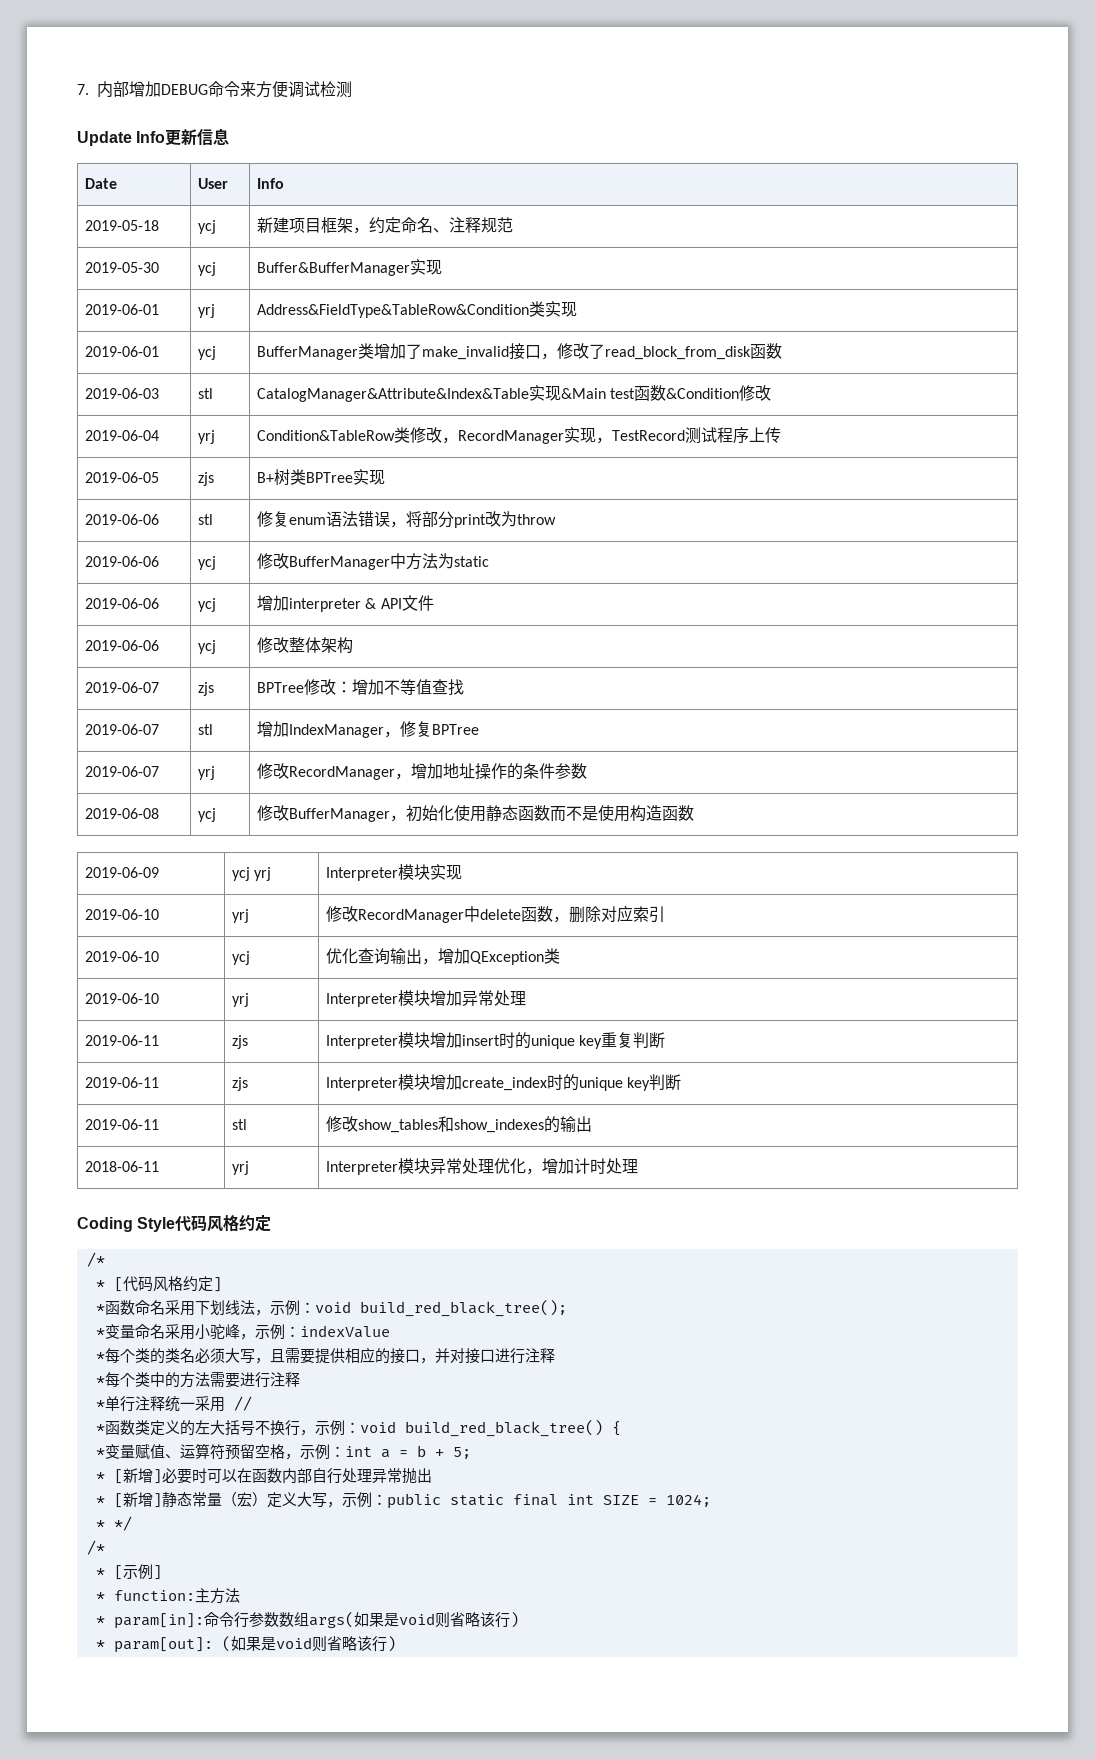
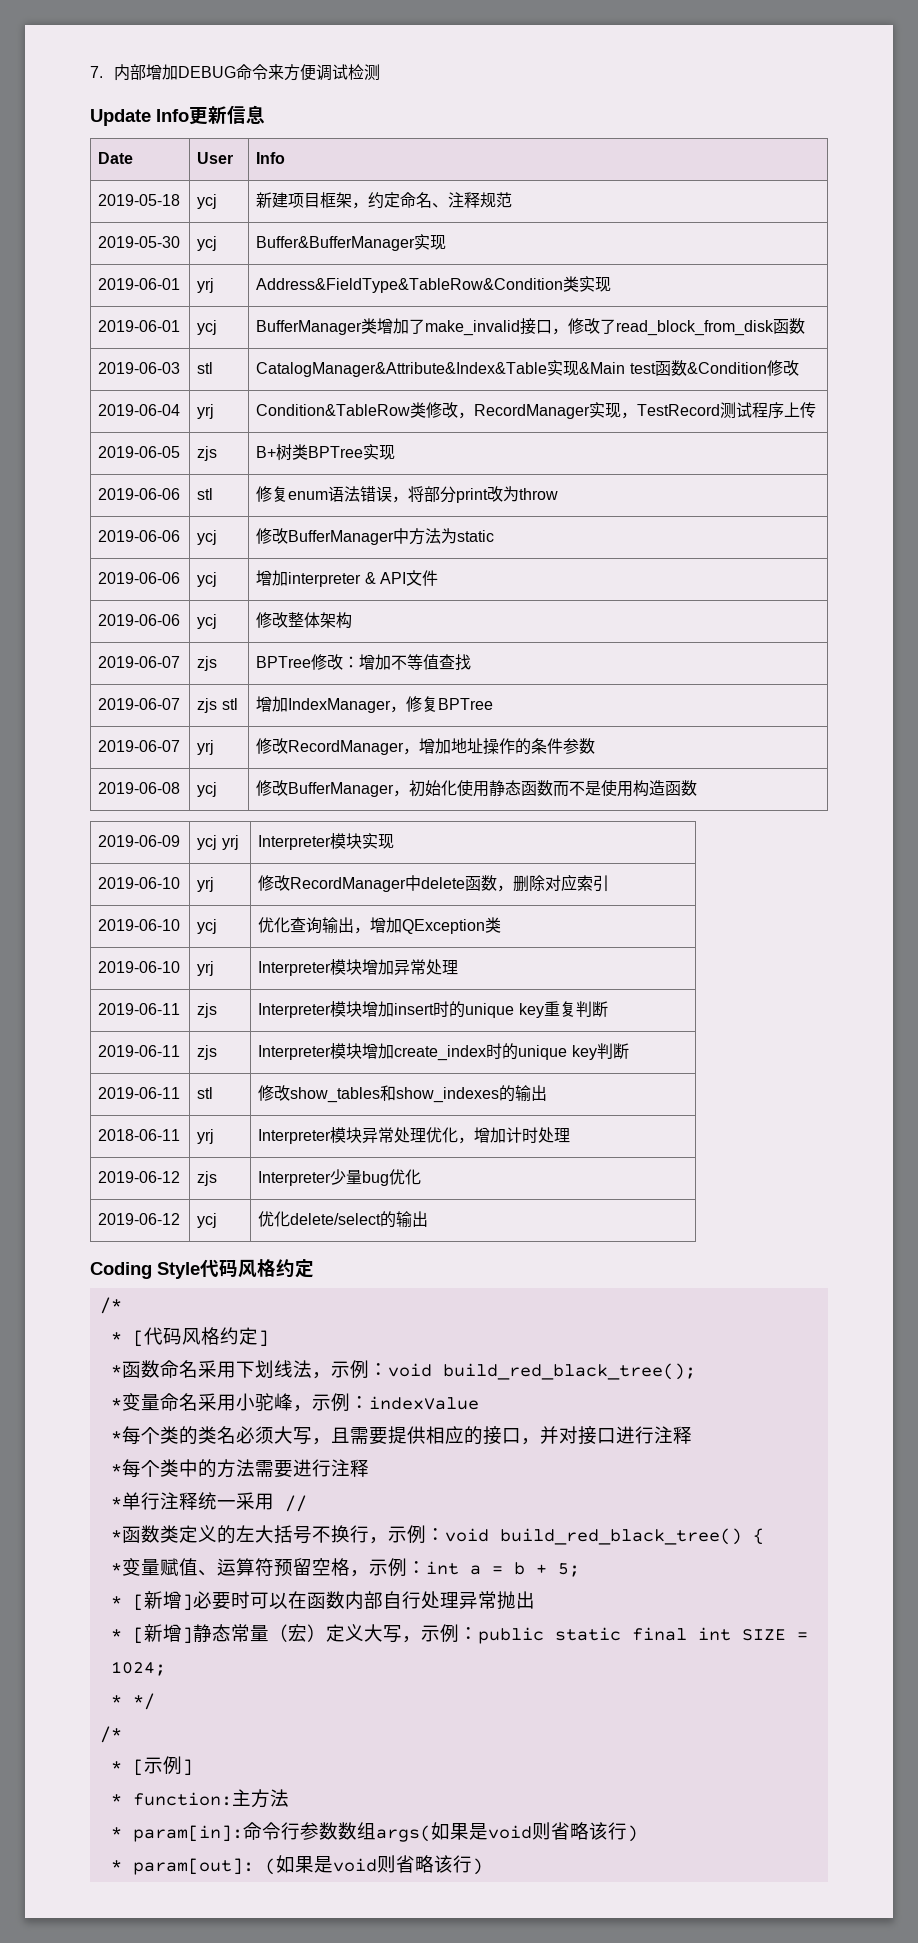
(160, 729) none -> [197,698,218,713] zjs
(639, 1166) none -> [98,1171,181,1183] [197,1171,218,1186] [258,1169,422,1186] [98,1213,181,1225] [197,1213,218,1228] [258,1211,429,1228] // 2019-06-12 | zjs | Interpreter少量bug优化 // 2019-06-12 | ycj | 优化delete/select的输出

